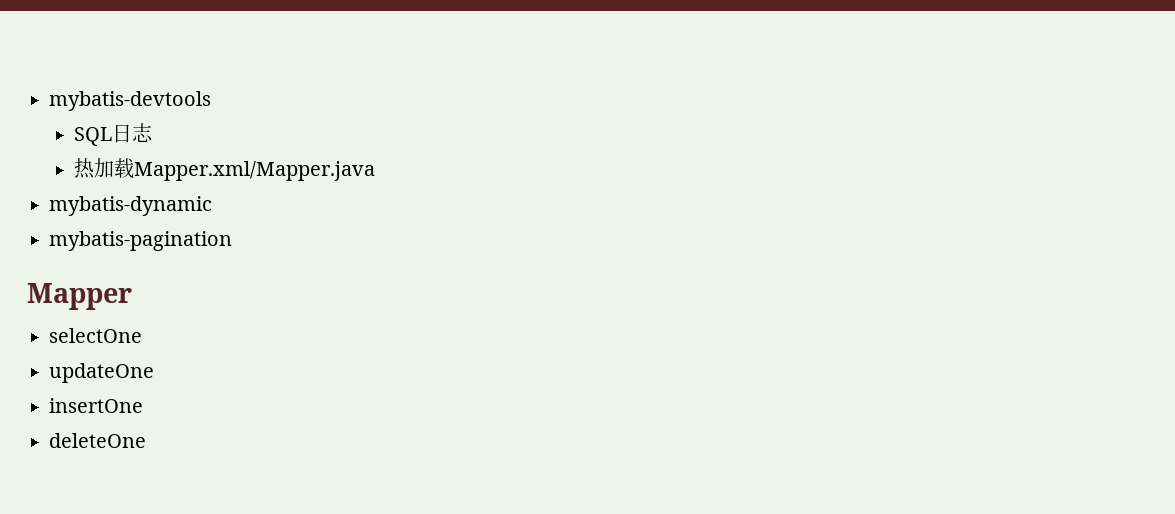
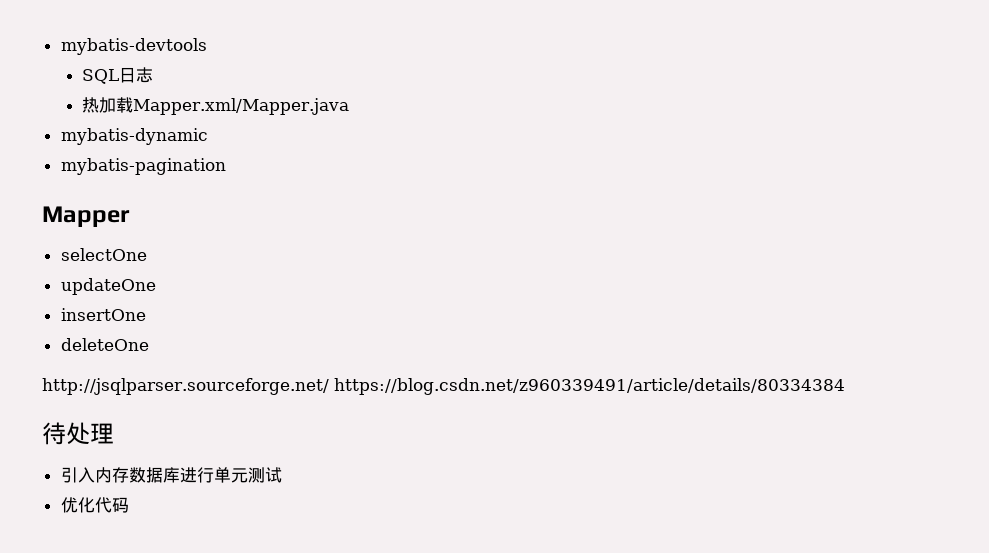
(146, 440) none -> [42,378,845,395] [42,422,114,445] [60,467,282,483] [60,497,129,513] // http://jsqlparser.sourceforge.net/ https://blog.csdn.net/z960339491/article/details/80334384 // 待处理 // 引入内存数据库进行单元测试 // 优化代码

